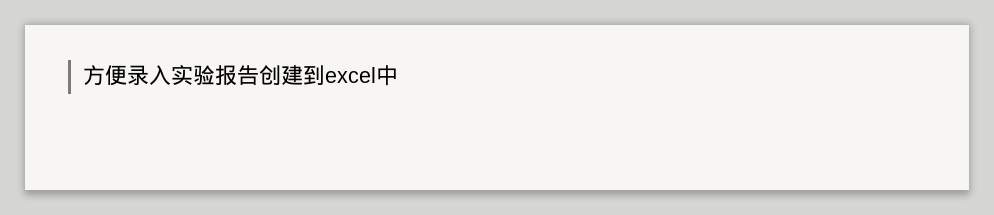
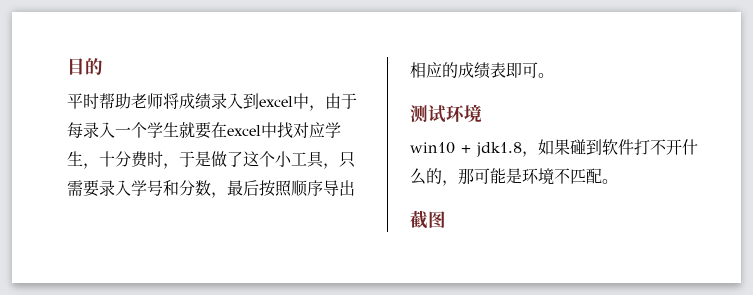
[83,65,399,86] 方便录入实验报告创建到excel中 -> [67,58,103,75] [67,93,357,111] [67,122,341,139] [67,151,355,169] [67,180,355,198] [410,62,554,79] [410,104,482,123] [410,139,698,157] [410,168,618,186] [410,210,446,229] 目的 // 平时帮助老师将成绩录入到excel中，由于每录入一个学生就要在excel中找对应学生，十分费时，于是做了这个小工具，只需要录入学号和分数，最后按照顺序导出相应的成绩表即可。 // 测试环境 // win10 + jdk1.8，如果碰到软件打不开什么的，那可能是环境不匹配。 // 截图

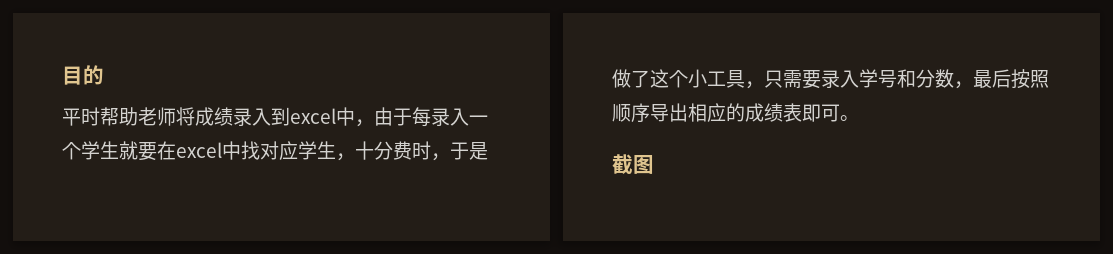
[410,104,482,123] [410,139,698,157] [410,168,618,186] // 测试环境 // win10 + jdk1.8，如果碰到软件打不开什么的，那可能是环境不匹配。 -> (859, 118) none

